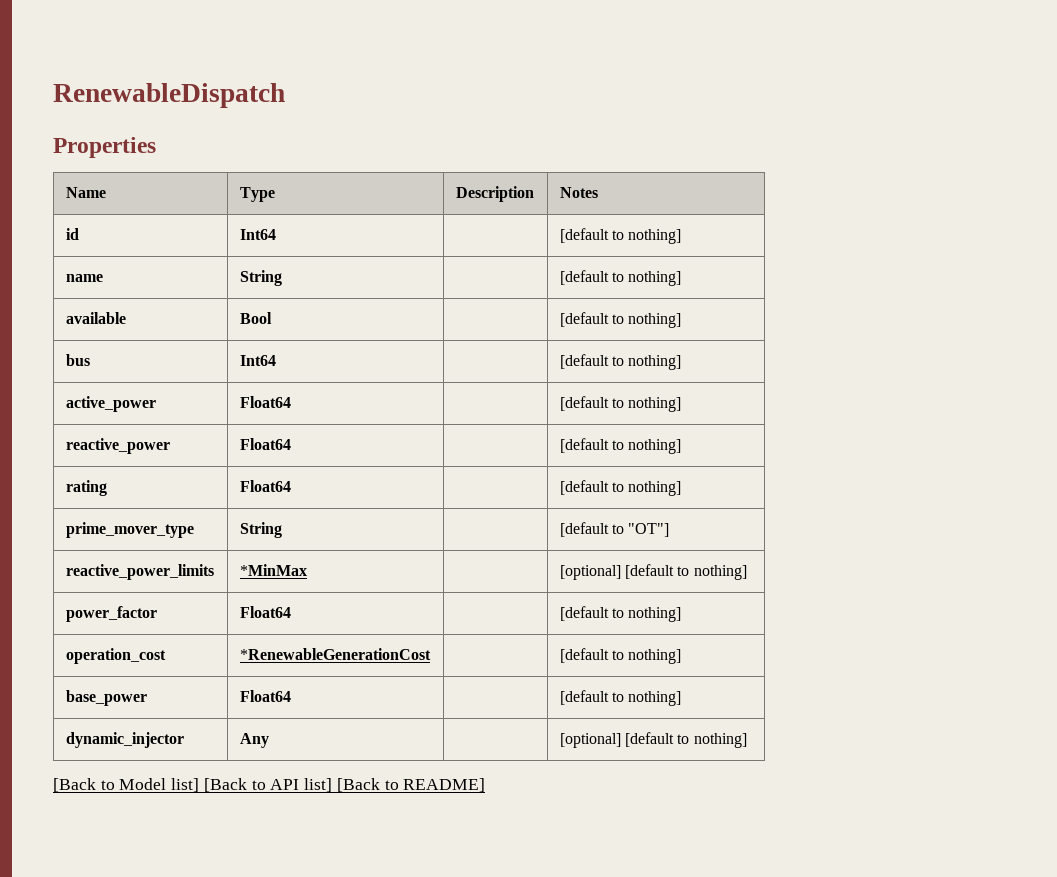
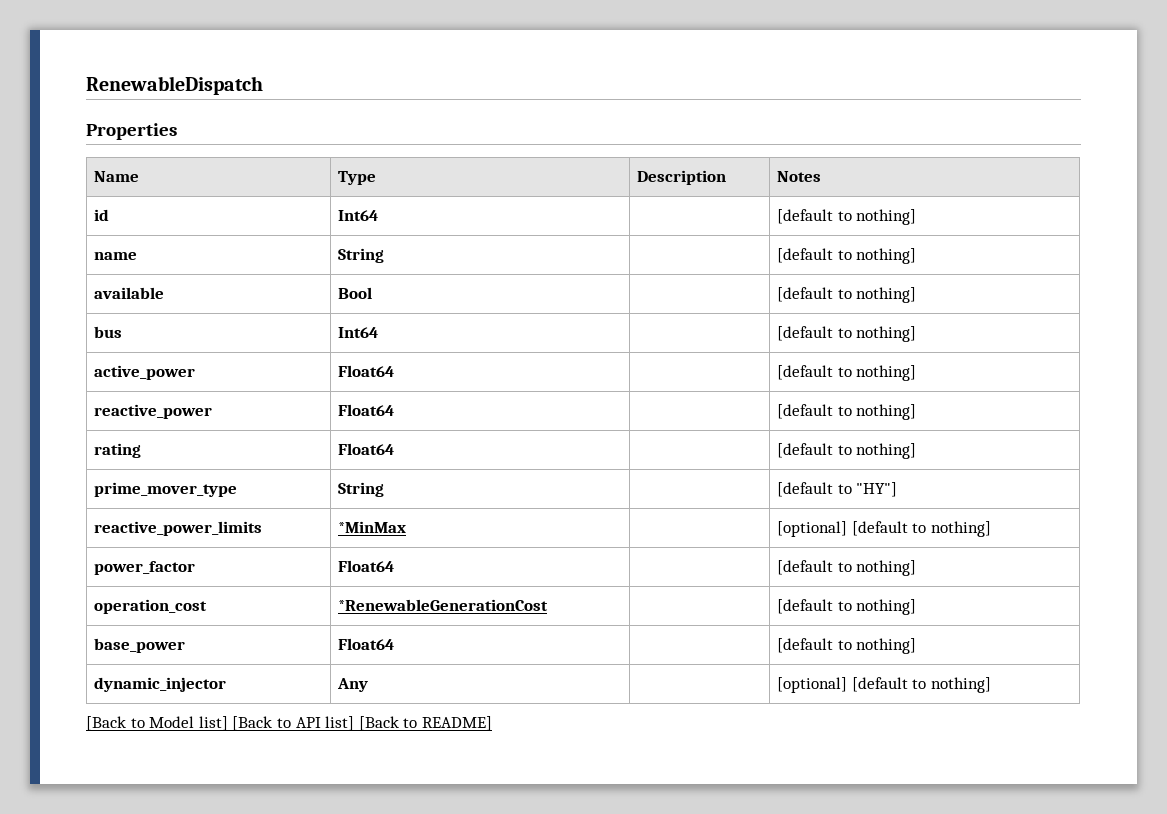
[628,523,670,537] "OT"] -> [856,482,898,497] "HY"]

